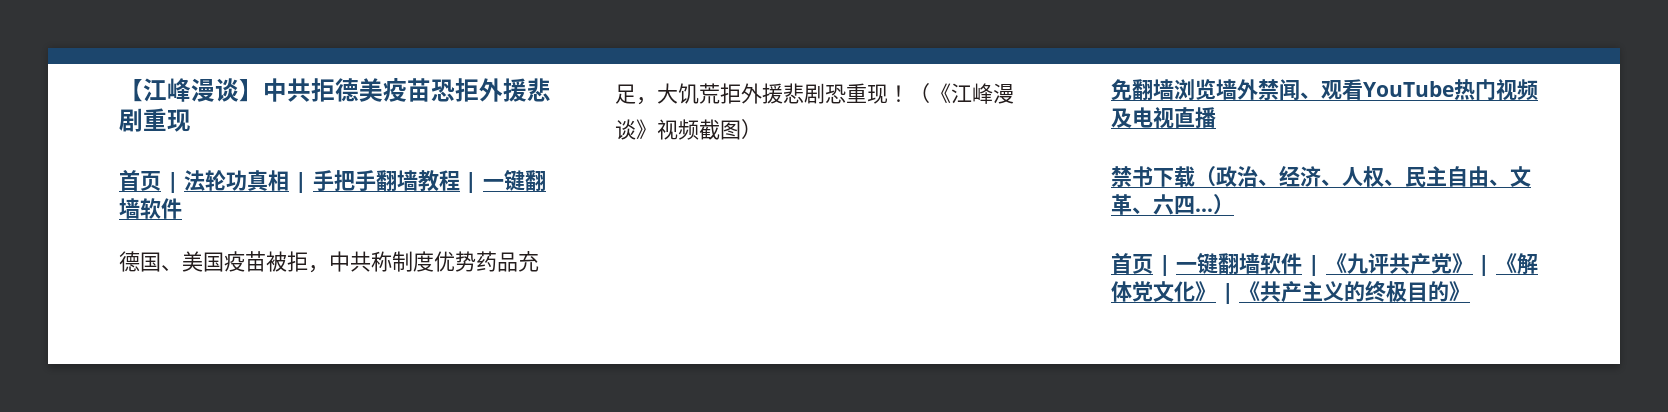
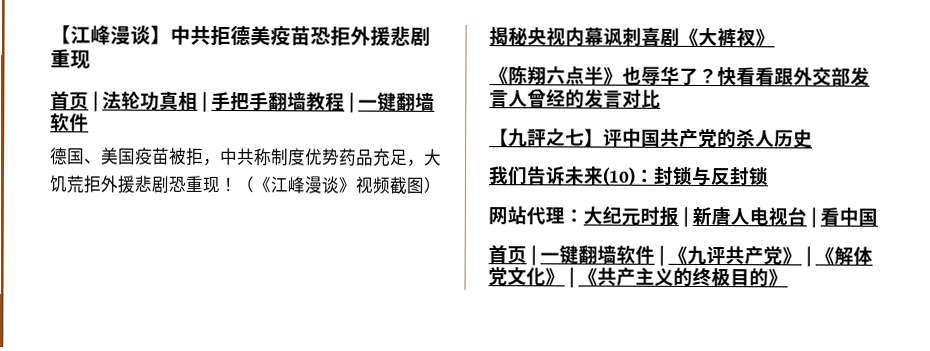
[1111,79,1538,101] [1111,107,1216,129] [1111,166,1531,187] [1111,194,1234,215] 免翻墙浏览墙外禁闻、观看YouTube热门视频及电视直播 // 禁书下载（政治、经济、人权、民主自由、文革、六四...） -> [489,26,775,47] [489,65,870,87] [489,88,661,109] [489,128,813,149] [488,166,769,187] [488,205,878,228] 揭秘央视内幕讽刺喜剧《大裤衩》 // 《陈翔六点半》也辱华了？快看看跟外交部发言人曾经的发言对比 // 【九評之七】评中国共产党的杀人历史 // 我们告诉未来(10)：封锁与反封锁 // 网站代理：大纪元时报 | 新唐人电视台 | 看中国

